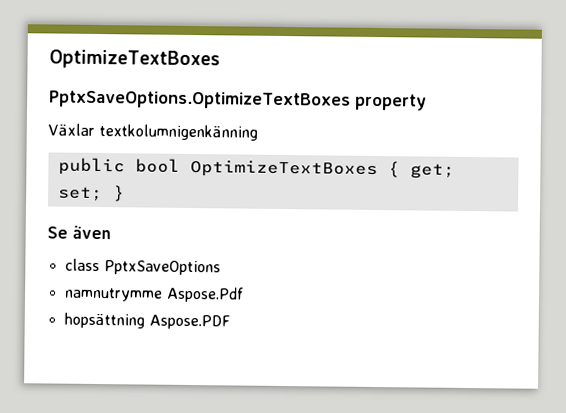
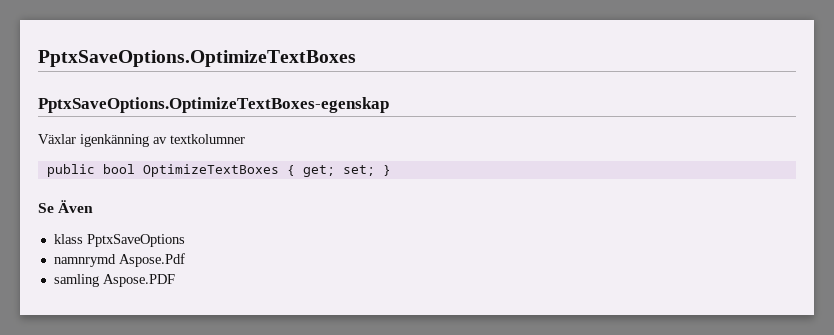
[49,49,220,70] [49,90,427,111] [48,123,258,141] OptimizeTextBoxes // PptxSaveOptions.OptimizeTextBoxes property // Växlar textkolumnigenkänning -> [38,50,356,67] [38,97,389,113] [38,134,245,147] PptxSaveOptions.OptimizeTextBoxes // PptxSaveOptions.OptimizeTextBoxes-egenskap // Växlar igenkänning av textkolumner
[72,225,111,240] [64,258,100,272] även // class -> [58,200,94,213] [53,234,83,244] Även // klass
[63,287,163,302] namnutrymme -> [53,254,116,267] namnrymd
[63,312,145,329] hopsättning -> [53,274,99,287] samling

